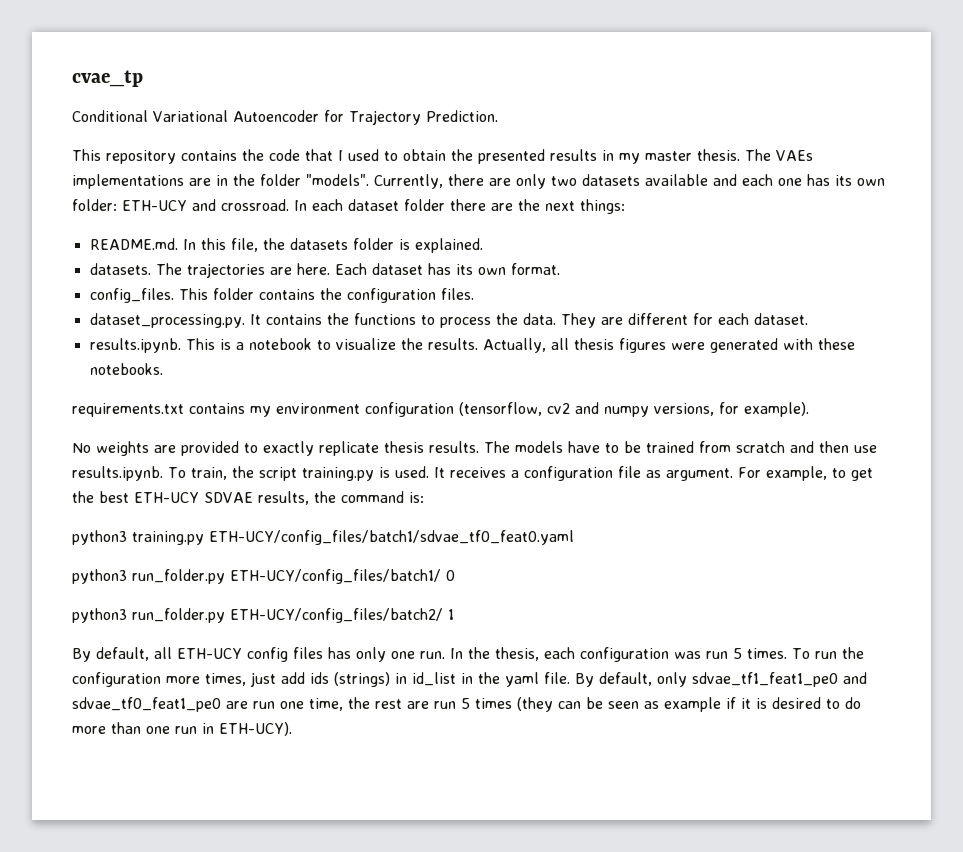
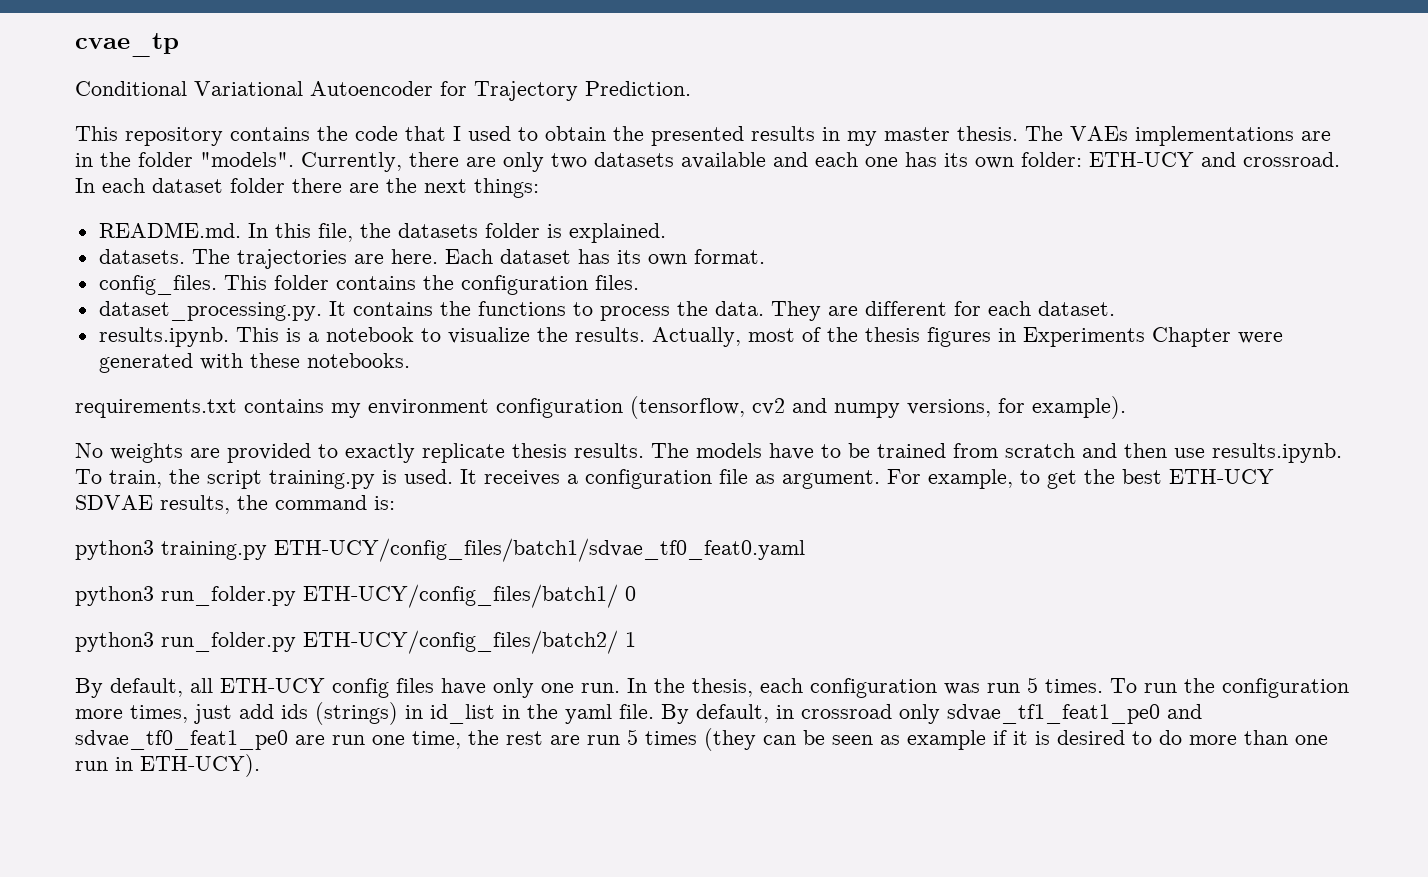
[550,338,666,353] all thesis figures -> [747,327,1231,347] most of the thesis figures in Experiments Chapter
[328,647,351,659] has -> [441,678,486,695] have
(652, 679) none -> [776,704,892,719] in crossroad

